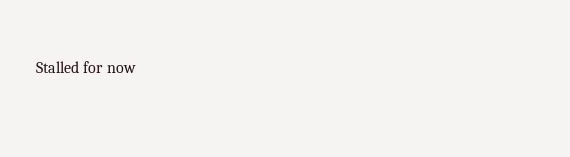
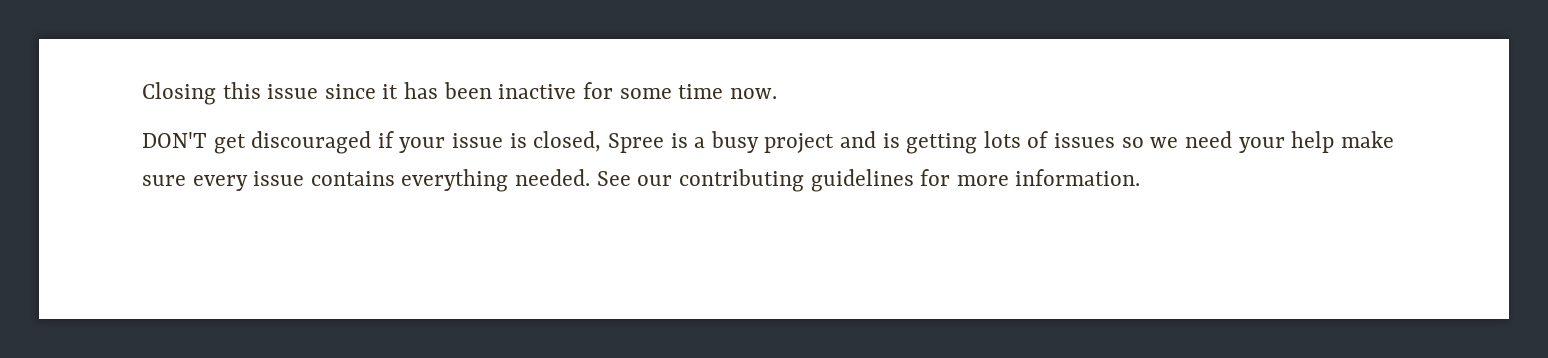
[36,61,136,73] Stalled for now -> [142,82,777,105] [142,131,1394,154] [142,169,1141,192] Closing this issue since it has been inactive for some time now. // DON'T get discouraged if your issue is closed, Spree is a busy project and is getting lots of issues so we need your help make sure every issue contains everything needed. See our contributing guidelines for more information.

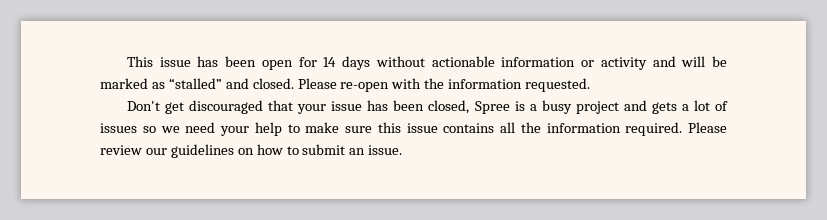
[142,82,777,105] [142,132,207,148] Closing this issue since it has been inactive for some time now. // DON'T -> [127,56,728,70] [100,78,591,92] [127,101,161,111] This issue has been open for 14 days without actionable information or activity and will be marked as “stalled” and closed. Please re-open with the information requested. // Don't
[377,131,394,148] if -> [268,100,294,111] that
[509,133,527,148] is -> [367,100,425,111] has been
[882,131,1021,154] is getting lots -> [651,100,710,114] gets a lot
(1335, 142) none -> [287,124,300,133] to
[192,175,248,191] every -> [377,122,401,133] this
[401,169,1141,192] everything needed. See our contributing guidelines for more information. -> [500,122,727,136] [100,144,403,158] all the information required. Please review our guidelines on how to submit an issue.

